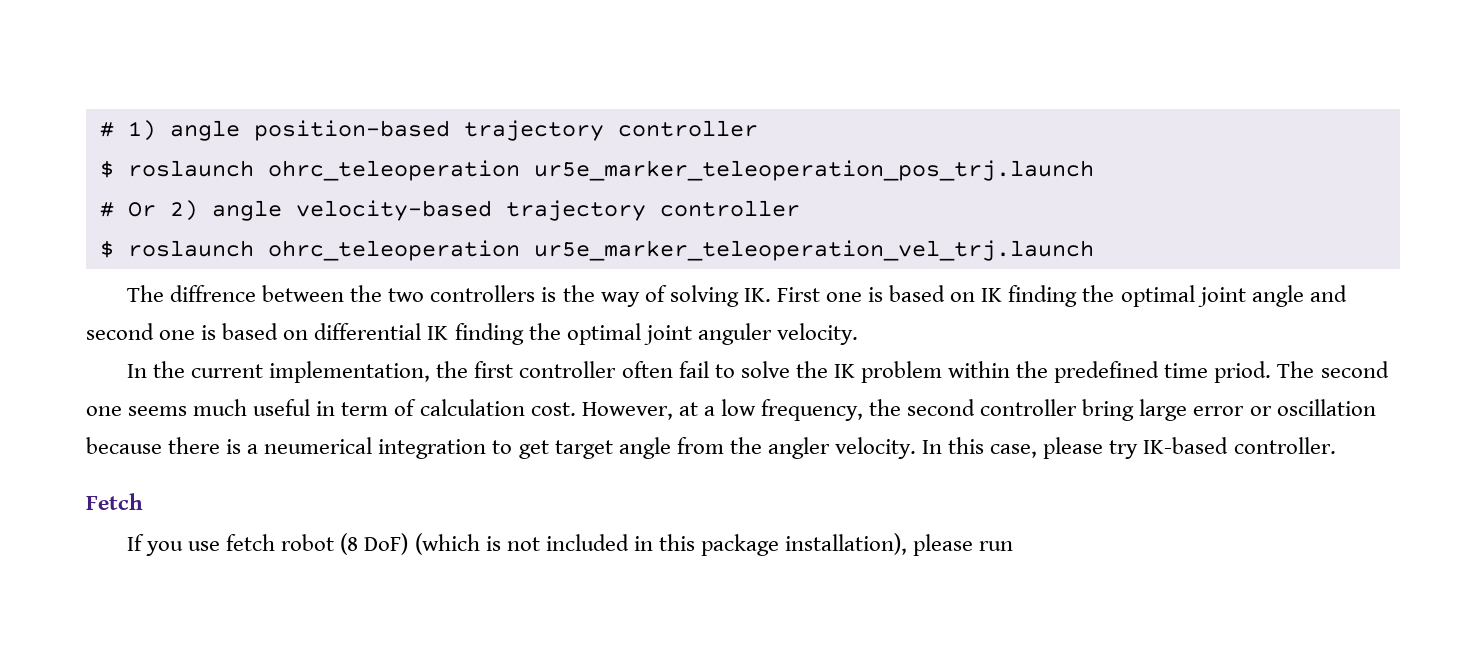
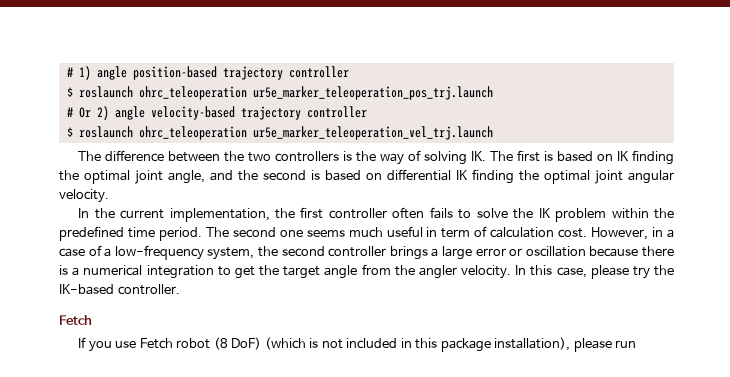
[170,285,257,302] diffrence -> [105,150,165,162] difference
[776,287,862,302] First one -> [490,150,541,162] The first
[1251,285,1347,307] [86,323,196,340] angle and second one -> [168,170,306,184] angle, and the second
[697,323,772,345] anguler -> [628,170,674,184] angular
[678,361,709,378] fail -> [429,207,453,219] fails
[1214,361,1272,383] priod. -> [158,227,202,241] period.
[678,399,863,421] at a low frequency, -> [652,227,674,238] [59,245,255,260] in a case of a low-frequency system,
[1082,399,1135,421] bring -> [389,246,439,260] brings a
[264,437,373,454] neumerical -> [83,265,143,276] numerical
(549, 449) none -> [259,265,279,276] the
(1139, 449) none -> [654,265,674,276] the
[226,534,276,551] fetch -> [139,338,173,349] Fetch

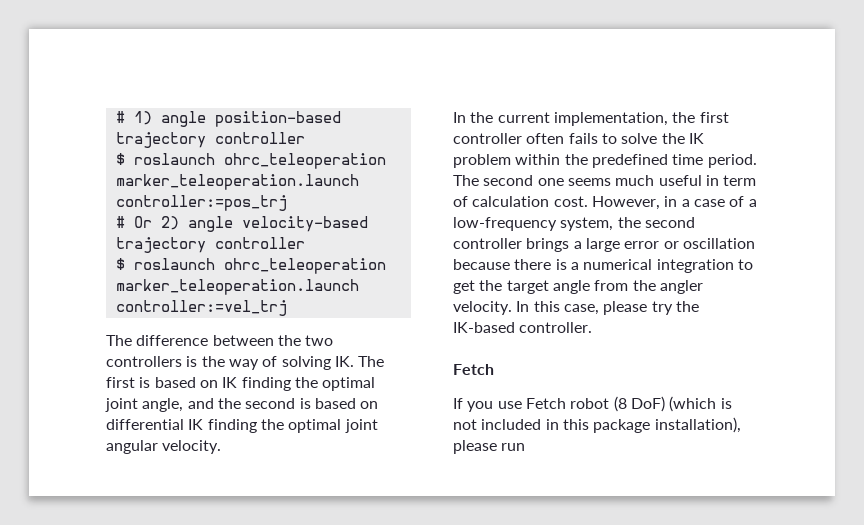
[252,86,493,100] ur5e_marker_teleoperation_pos_trj.launch -> [115,174,359,190] [115,195,287,211] marker_teleoperation.launch controller:=pos_trj
[252,126,493,140] ur5e_marker_teleoperation_vel_trj.launch -> [115,279,359,295] [115,300,287,316] marker_teleoperation.launch controller:=vel_trj

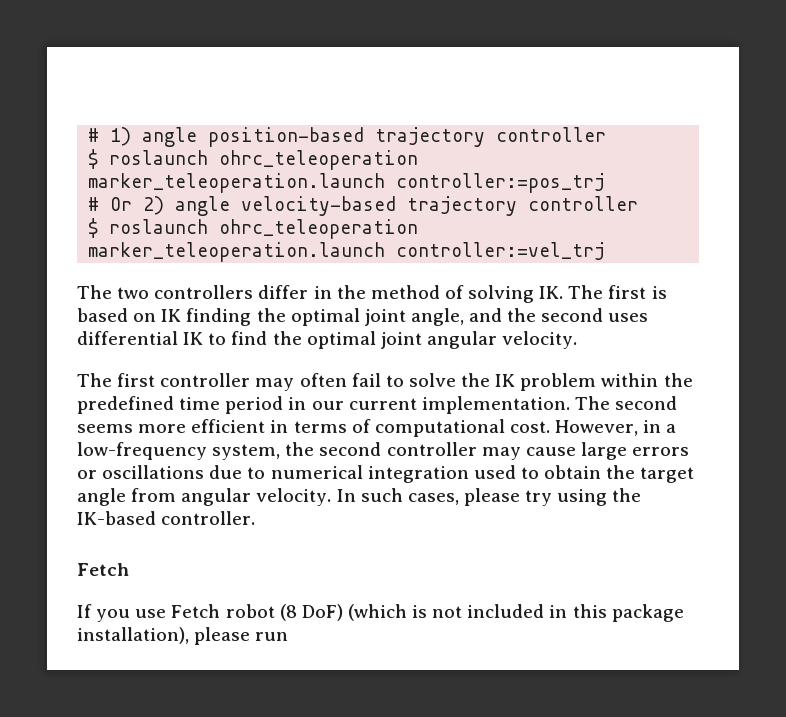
[136,335,334,346] [106,356,259,370] difference between the two controllers is the way -> [117,285,440,299] two controllers differ in the method
[299,398,379,409] [106,419,257,433] is based on differential IK finding -> [608,313,649,322] [77,331,268,345] uses differential IK to find
[453,112,729,126] [453,133,598,144] In the current implementation, the first controller often fails -> [77,373,381,391] The first controller may often fail
[707,154,757,168] [453,175,757,186] [453,196,550,207] period. The second one seems much useful in term of calculation -> [225,396,678,414] [77,419,505,437] period in our current implementation. The second seems more efficient in terms of computational
[693,196,757,207] case of a -> (677, 428) none
[526,238,755,252] [453,259,753,273] [453,280,703,294] [453,301,599,315] brings a large error or oscillation because there is a numerical integration to get the target angle from the angler velocity. In this case, -> [481,442,690,460] [77,465,695,483] [77,488,459,506] may cause large errors or oscillations due to numerical integration used to obtain the target angle from angular velocity. In such cases,
(673, 308) none -> [557,489,608,506] using

